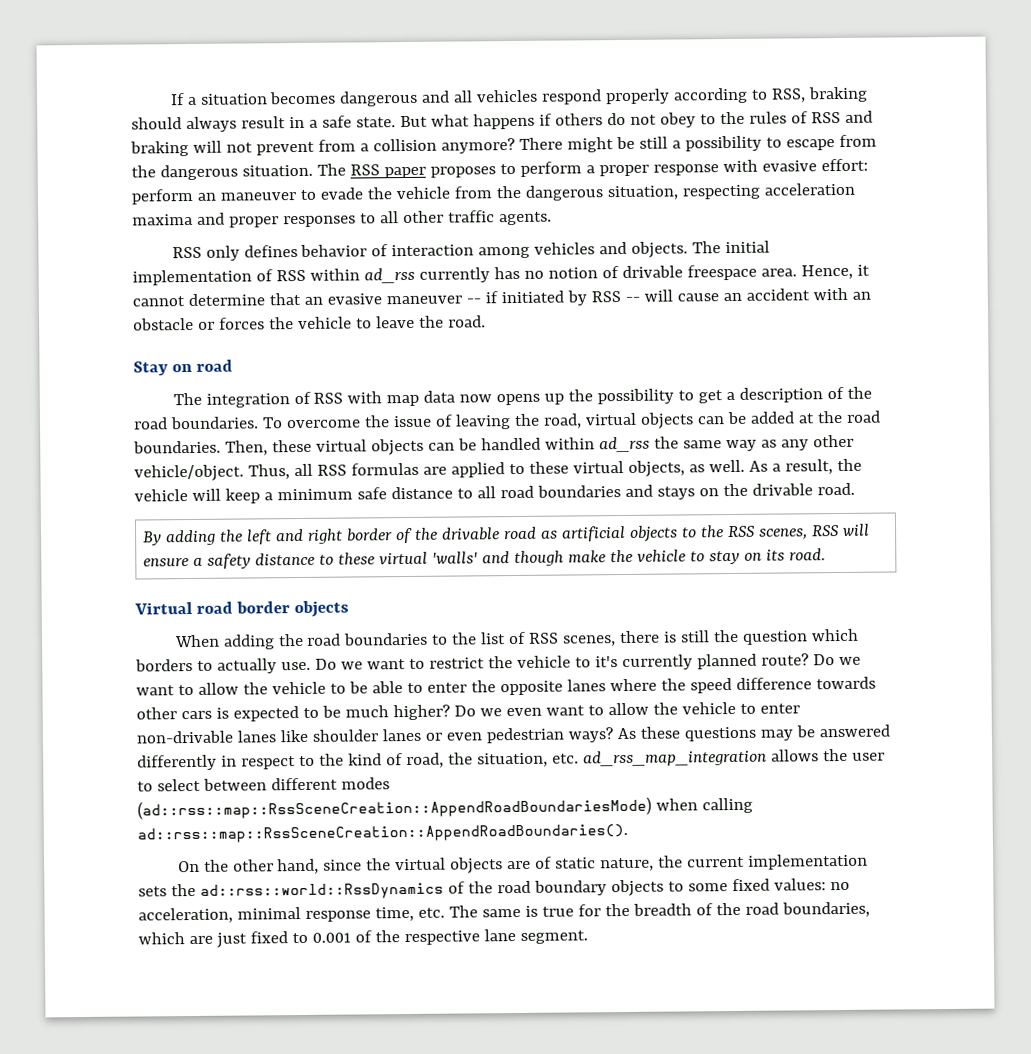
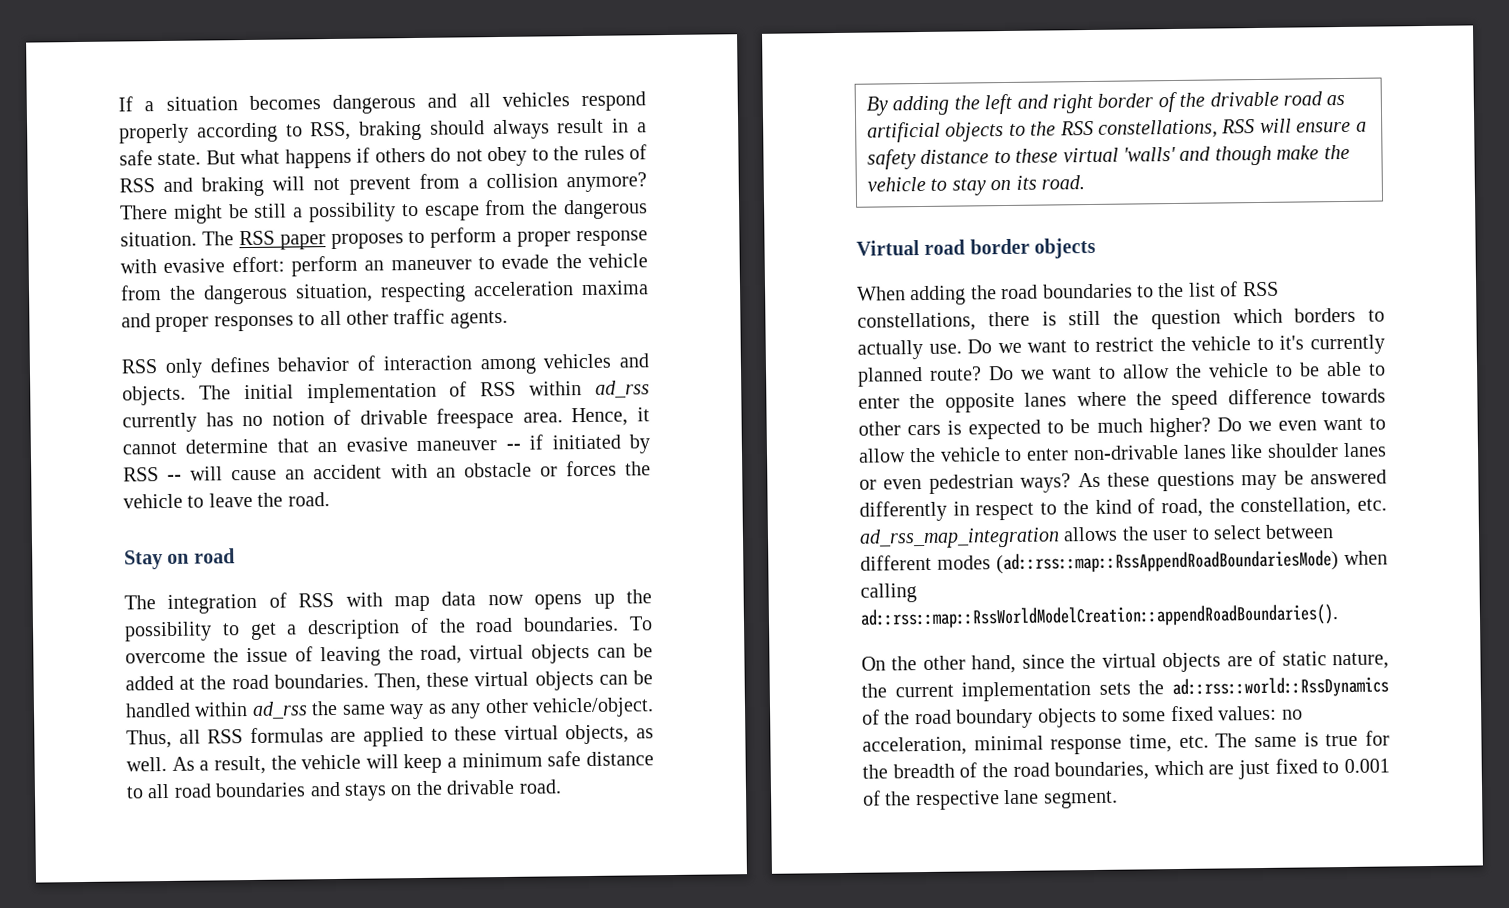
[758,528,808,540] scenes, -> [1098,119,1219,139] constellations,
[563,635,617,647] scenes, -> [857,312,976,332] constellations,
[476,752,548,768] situation, -> [1240,496,1352,517] constellation,
[137,796,652,820] (ad::rss::map::RssSceneCreation::AppendRoadBoundariesMode) -> [996,550,1339,575] (ad::rss::map::RssAppendRoadBoundariesMode)
[137,823,628,844] ad::rss::map::RssSceneCreation::AppendRoadBoundaries(). -> [860,604,1339,630] ad::rss::map::RssWorldModelCreation::appendRoadBoundaries().

